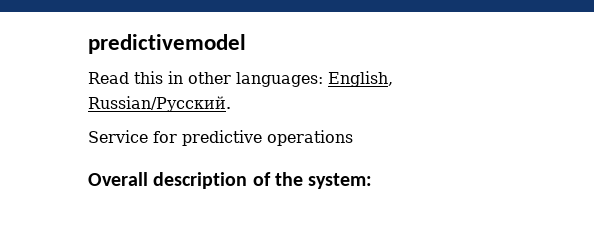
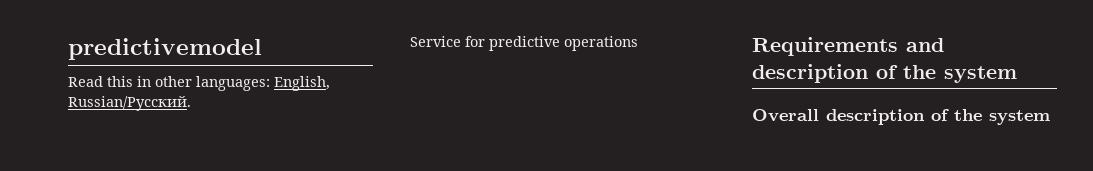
(353, 138) none -> [752,37,944,56] [752,64,1017,83] // Requirements and description of the system
[308,173,373,189] system: -> [989,110,1050,125] system

